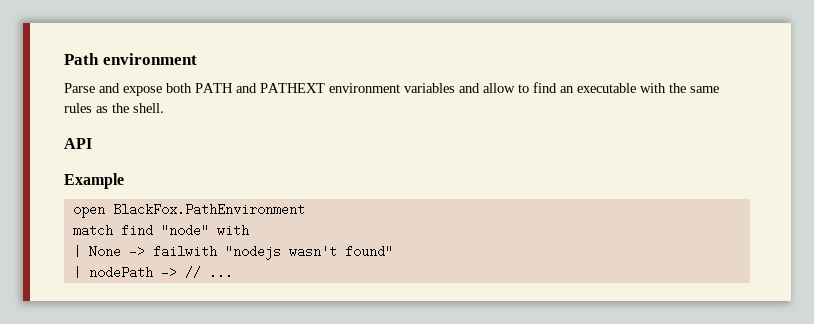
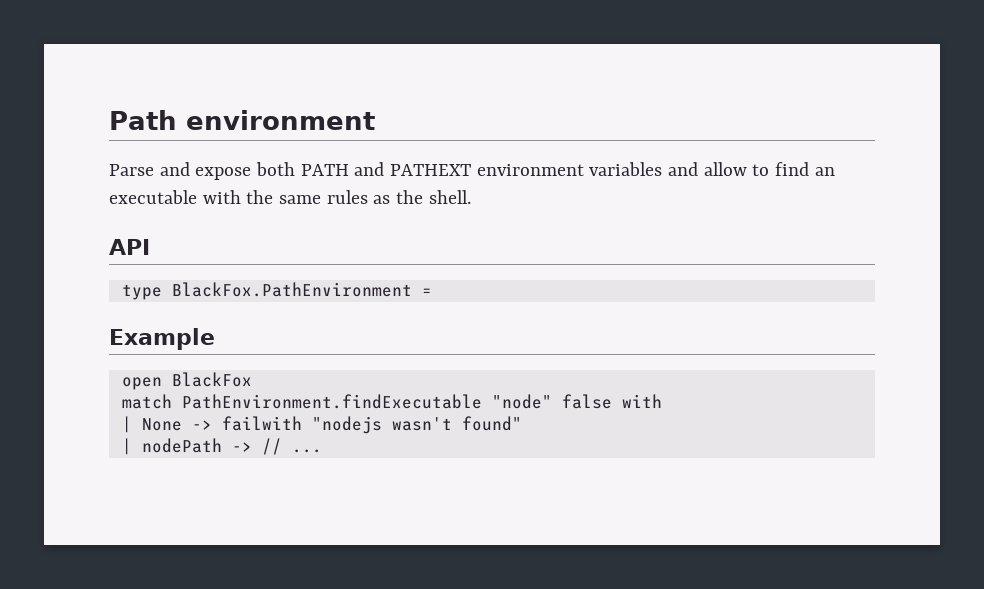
(92, 143) none -> [121,282,432,300] // type BlackFox.PathEnvironment =
[112,203,305,216] BlackFox.PathEnvironment -> [171,372,252,387] BlackFox
[120,224,209,237] find "node" -> [181,394,612,409] PathEnvironment.findExecutable "node" false

